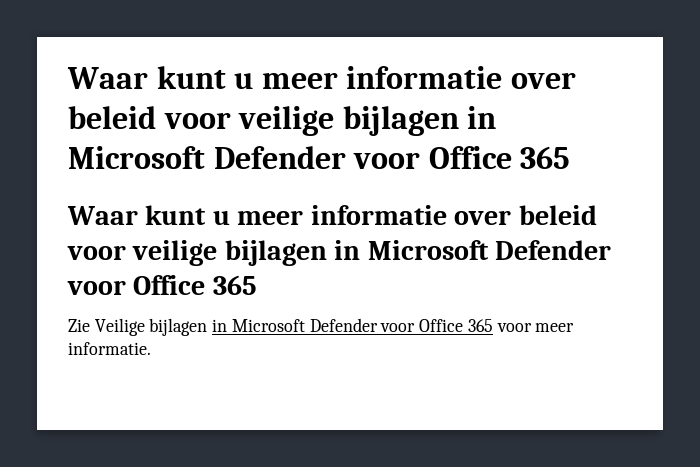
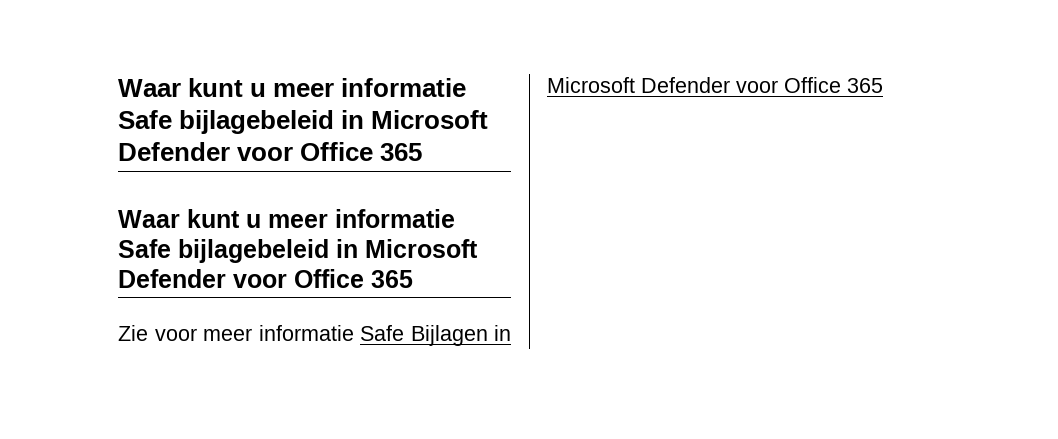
[67,66,576,89] [68,106,459,136] Waar kunt u meer informatie over beleid voor veilige bijlagen -> [118,78,467,97] [118,110,335,134] Waar kunt u meer informatie Safe bijlagebeleid
[454,205,597,225] [67,240,327,266] over beleid voor veilige bijlagen -> [118,239,329,263] Safe bijlagebeleid
[94,318,575,336] [68,342,151,355] Veilige bijlagen in Microsoft Defender voor Office 365 voor meer informatie. -> [154,325,511,346] [547,77,883,93] voor meer informatie Safe Bijlagen in Microsoft Defender voor Office 365

